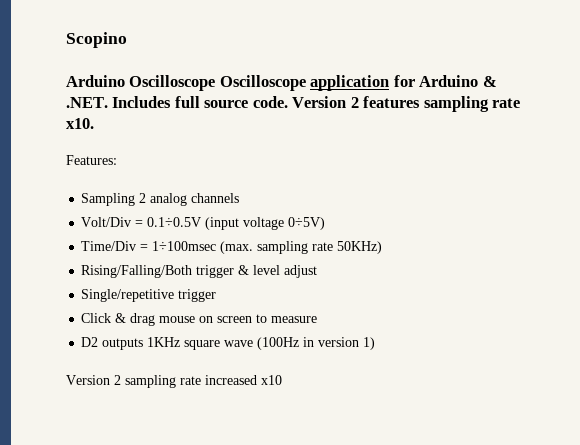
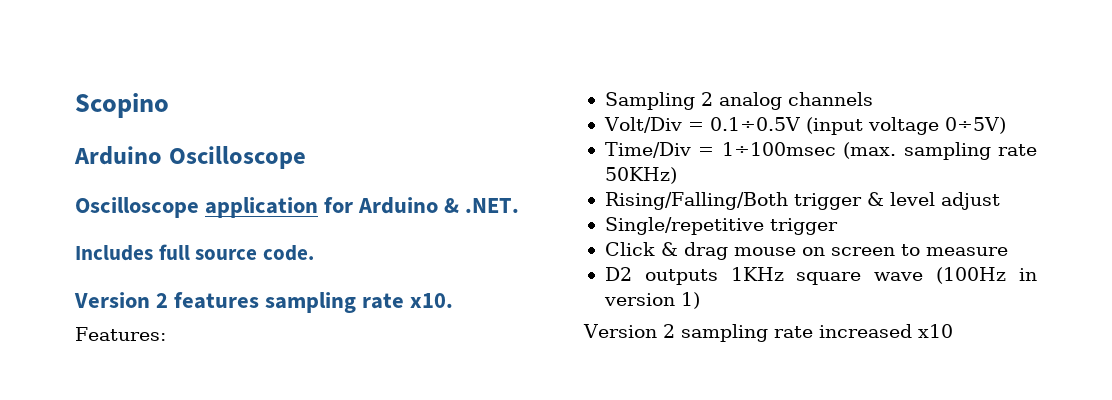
(216, 83) none -> (306, 157) //
(108, 102) none -> (520, 205) //
(288, 102) none -> (315, 253) //

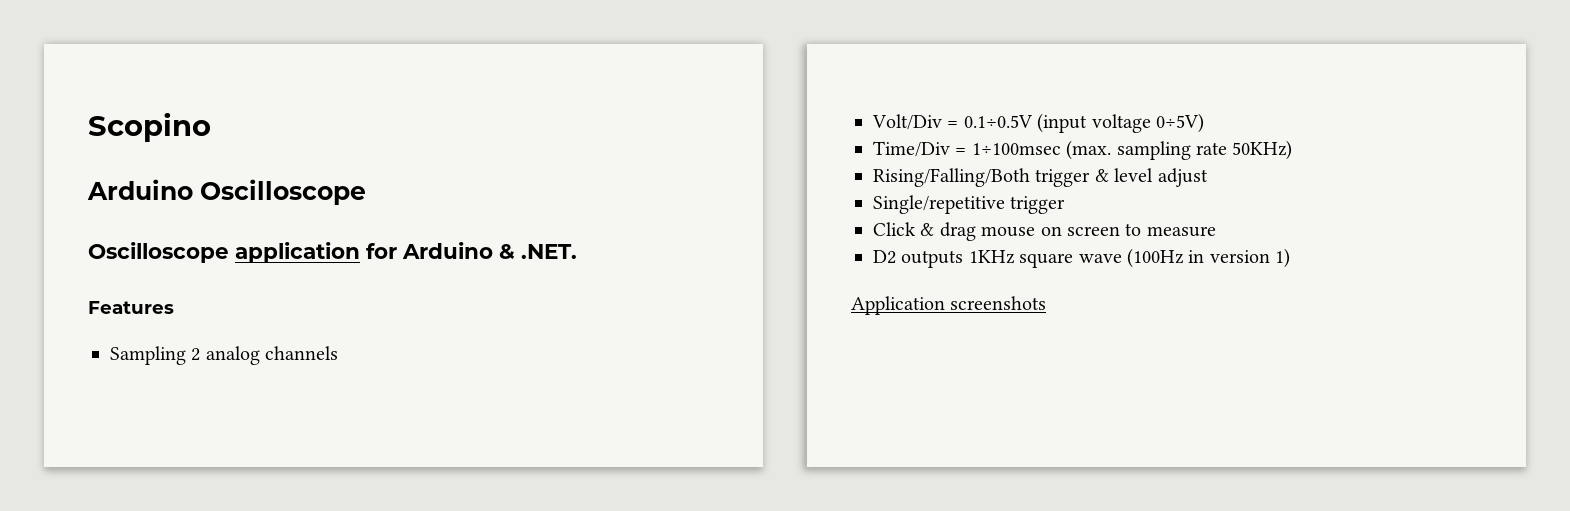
[75,244,315,261] [74,292,454,313] [75,327,166,341] Includes full source code. // Version 2 features sampling rate x10. // Features: -> [88,301,174,314] Features
[583,324,953,342] Version 2 sampling rate increased x10 -> [851,296,1047,315] Application screenshots

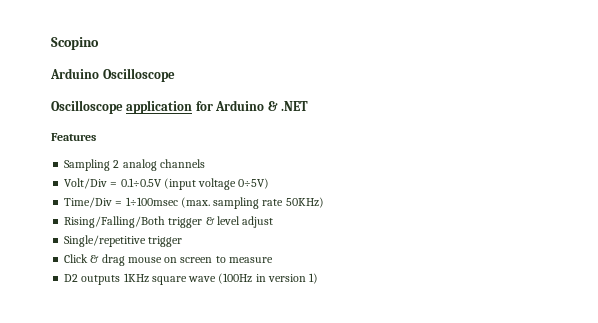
[521,244,577,259] .NET. -> [280,101,308,111] .NET
[851,296,1047,315] // Application screenshots -> (319, 278) none

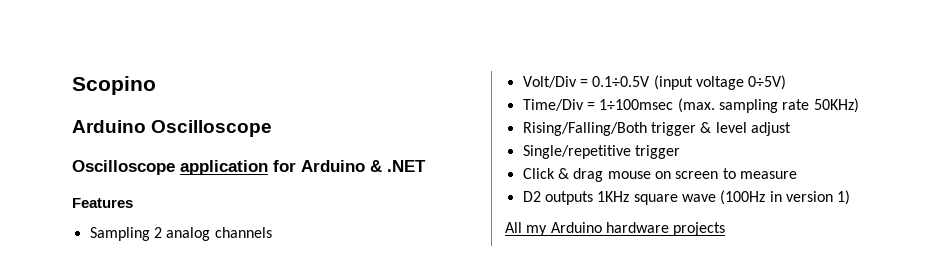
(319, 278) none -> [505,222,726,236] // All my Arduino hardware projects

